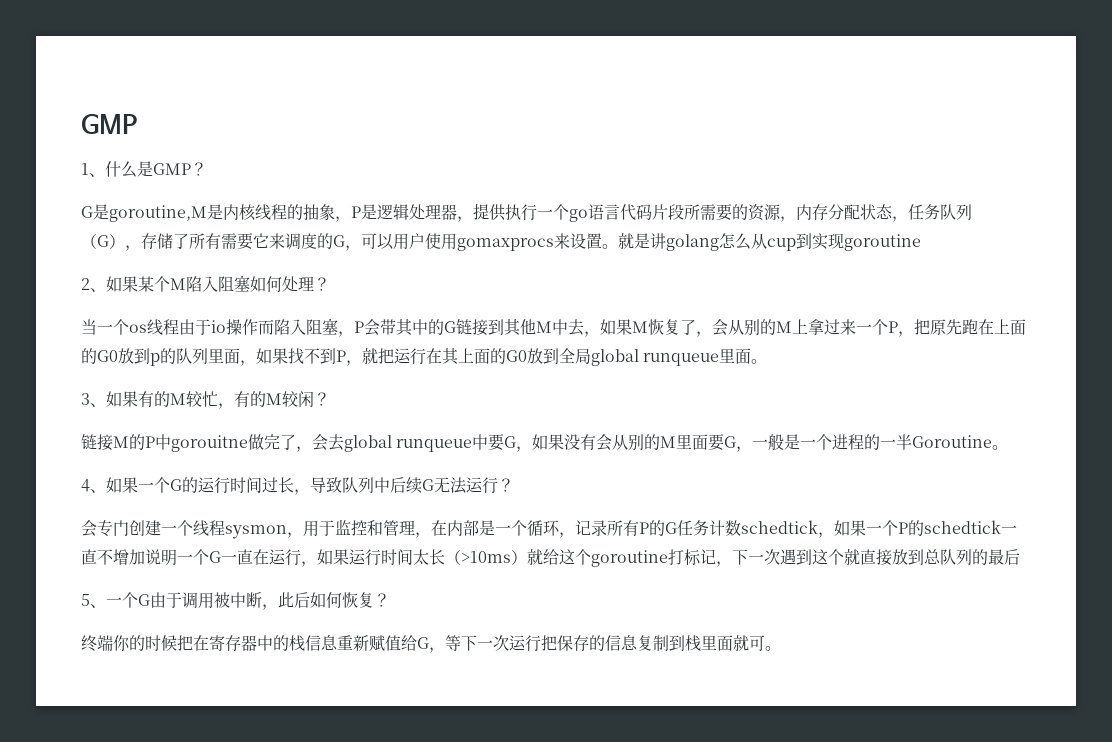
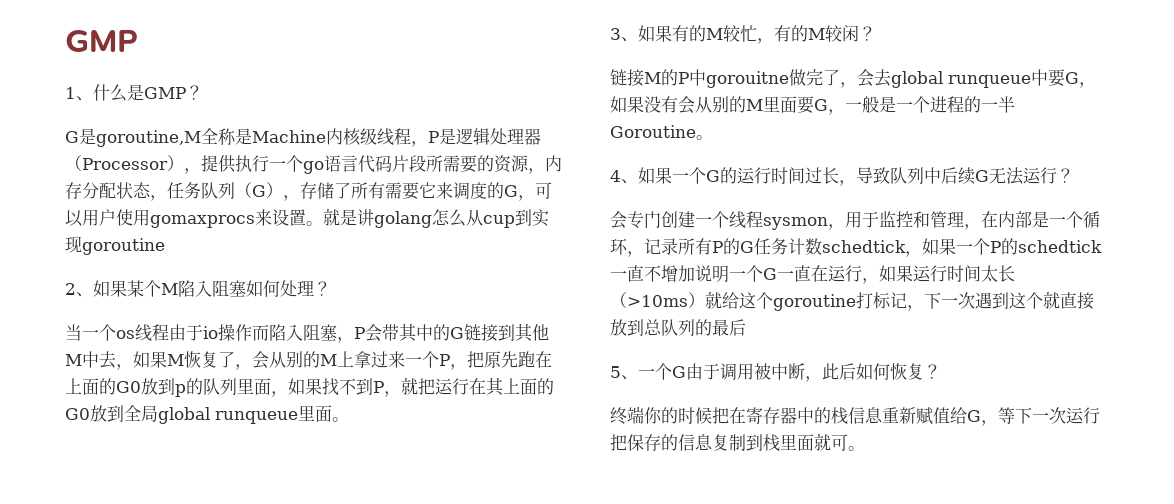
[207,204,335,221] 是内核线程的抽象 -> [201,128,411,146] 全称是Machine内核级线程
(457, 212) none -> [65,155,184,171] （Processor）

